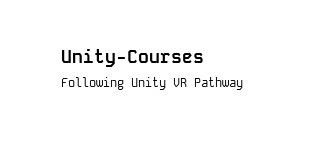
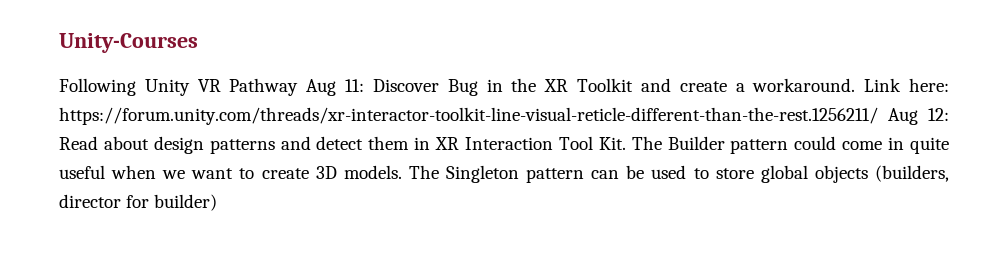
(243, 83) none -> [306,78,950,96] [59,107,949,125] [59,136,950,154] [59,165,949,183] [59,194,218,211] Aug 11: Discover Bug in the XR Toolkit and create a workaround. Link here: https://forum.unity.com/threads/xr-interactor-toolkit-line-visual-reticle-different-than-the-rest.1256211/ Aug 12: Read about design patterns and detect them in XR Interaction Tool Kit. The Builder pattern could come in quite useful when we want to create 3D models. The Singleton pattern can be used to store global objects (builders, director for builder)

